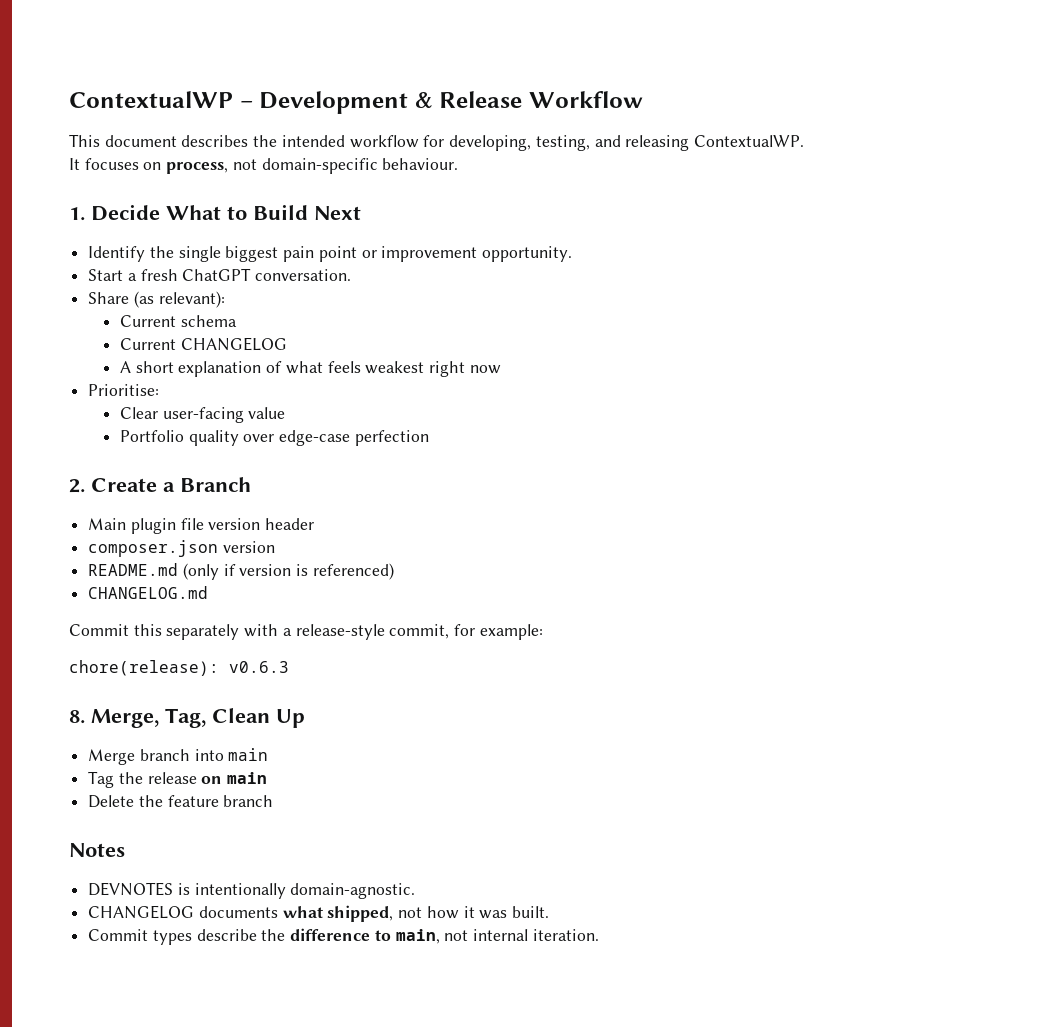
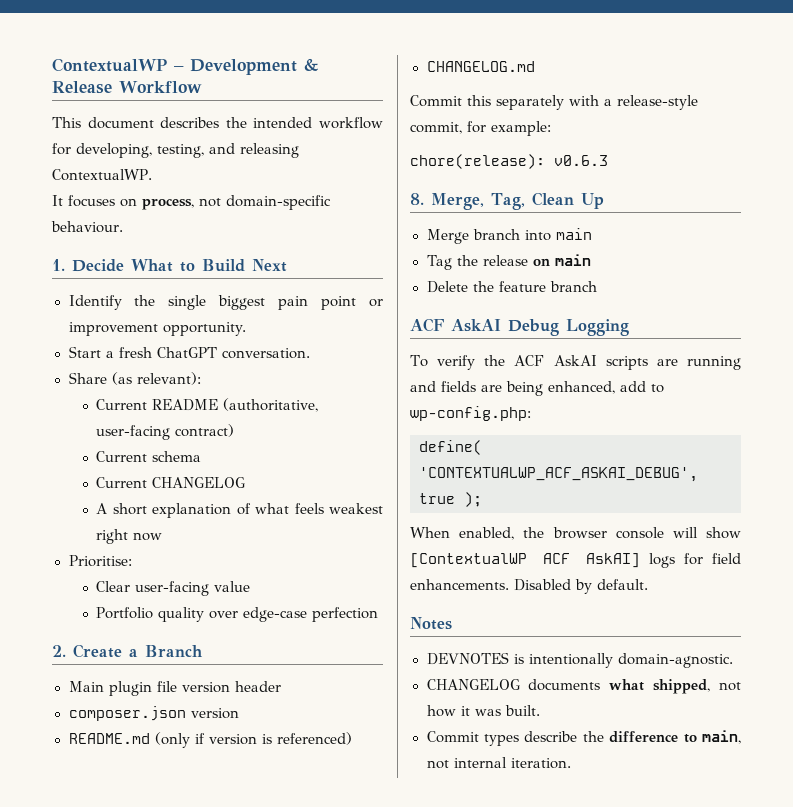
(225, 299) none -> [96,398,319,412] [96,424,235,440] // Current README (authoritative, user-facing contract)
(274, 801) none -> [410,318,629,336] [410,355,741,370] [410,381,664,396] [410,406,531,421] [419,440,482,455] [419,467,698,482] [419,492,482,507] [410,527,741,540] [410,553,741,568] [410,579,648,594] // ACF AskAI Debug Logging // To verify the ACF AskAI scripts are running and fields are being enhanced, add to wp-config.php: // define( 'CONTEXTUALWP_ACF_ASKAI_DEBUG', true ); // When enabled, the browser console will show [ContextualWP ACF AskAI] logs for field enhancements. Disabled by default.

